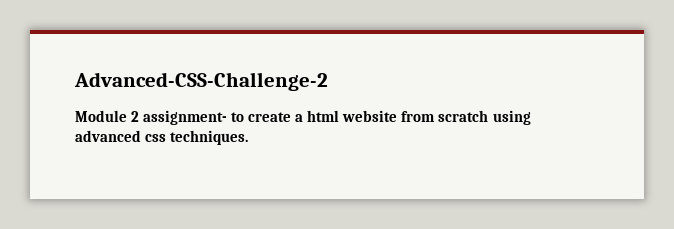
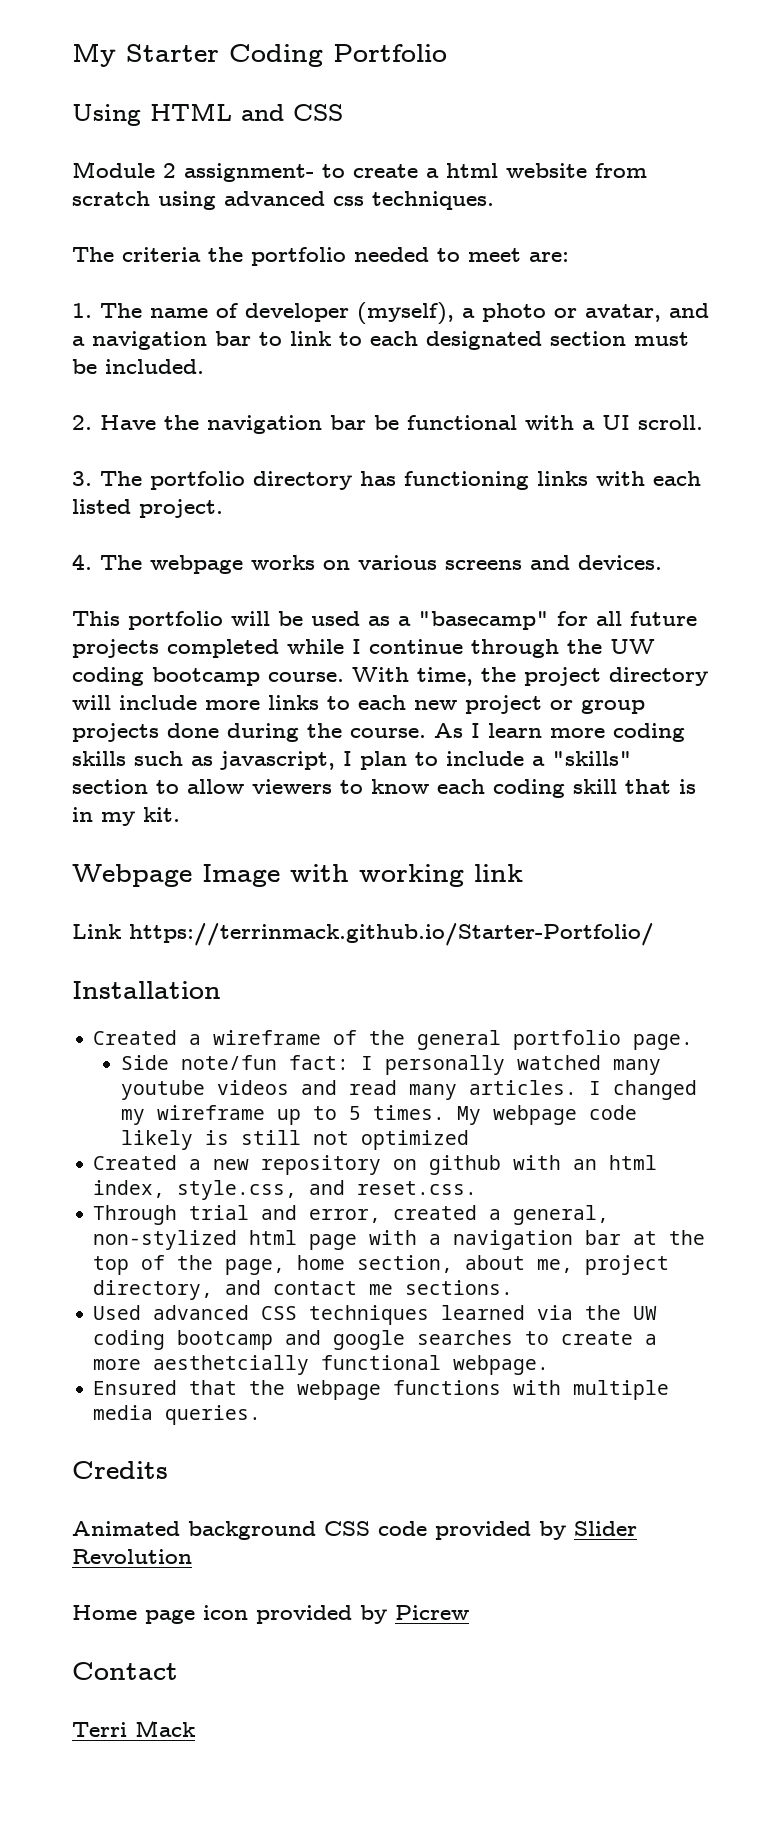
[74,72,328,91] Advanced-CSS-Challenge-2 -> [72,43,447,67] [72,103,343,126] My Starter Coding Portfolio // Using HTML and CSS
(249, 137) none -> [72,247,569,266] [72,302,709,325] [72,331,689,350] [72,359,204,374] [72,415,703,434] [72,471,701,490] [72,499,223,518] [72,554,662,574] [72,611,697,630] [72,639,655,658] [72,667,708,686] [72,695,645,714] [72,723,685,742] [72,751,632,770] [72,779,696,798] [72,807,180,826] [72,864,523,887] [72,923,654,946] [72,981,221,999] [93,1030,694,1050] [120,1055,661,1075] [120,1080,697,1100] [120,1105,637,1125] [120,1130,469,1150] [93,1155,658,1175] [93,1180,478,1200] [93,1205,610,1225] [93,1230,706,1250] [93,1255,670,1275] [93,1280,514,1300] [93,1305,658,1325] [93,1330,658,1350] [93,1355,550,1375] [93,1380,670,1400] [93,1405,262,1425] [72,1461,168,1479] [72,1521,637,1540] [72,1549,192,1564] [72,1605,469,1624] [72,1662,178,1680] [72,1720,196,1737] // The criteria the portfolio needed to meet are: // 1. The name of developer (myself), a photo or avatar, and a navigation bar to link to each designated section must be included. // 2. Have the navigation bar be functional with a UI scroll. // 3. The portfolio directory has functioning links with each listed project. // 4. The webpage works on various screens and devices. // This portfolio will be used as a "basecamp" for all future projects completed while I continue through the UW coding bootcamp course. With time, the project directory will include more links to each new project or group projects done during the course. As I learn more coding skills such as javascript, I plan to include a "skills" section to allow viewers to know each coding skill that is in my kit. // Webpage Image with working link // Link https://terrinmack.github.io/Starter-Portfolio/ // Installation // Created a wireframe of the general portfolio page. // Side note/fun fact: I personally watched many youtube videos and read many articles. I changed my wireframe up to 5 times. My webpage code likely is still not optimized // Created a new repository on github with an html index, style.css, and reset.css. // Through trial and error, created a general, non-stylized html page with a navigation bar at the top of the page, home section, about me, project directory, and contact me sections. // Used advanced CSS techniques learned via the UW coding bootcamp and google searches to create a more aesthetcially functional webpage. // Ensured that the webpage functions with multiple media queries. // Credits // Animated background CSS code provided by Slider Revolution // Home page icon provided by Picrew // Contact // Terri Mack

